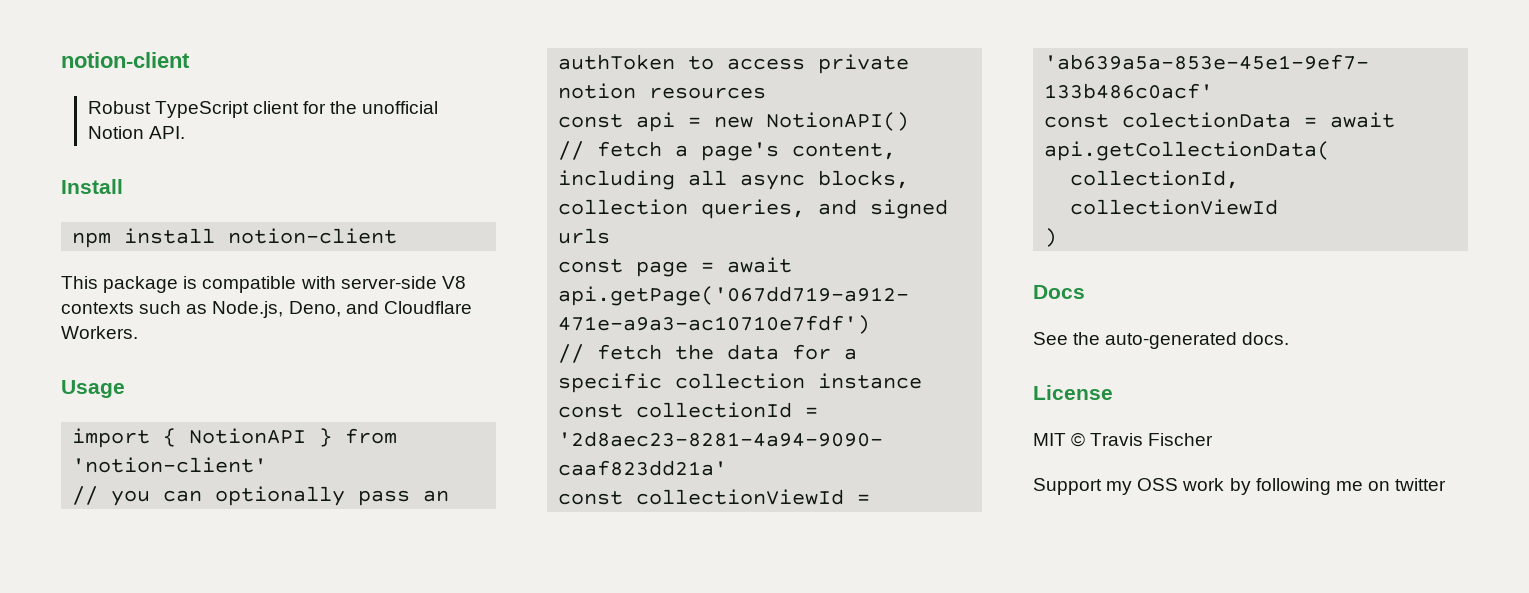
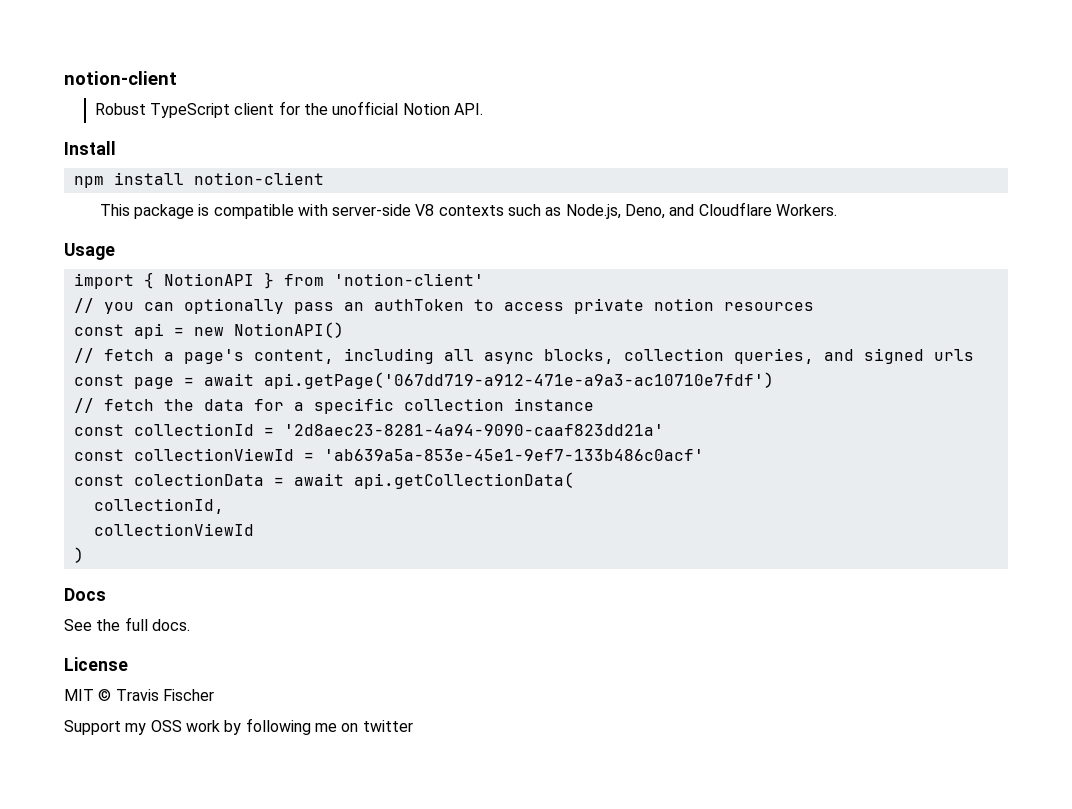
[1105,332,1238,349] auto-generated -> [124,617,148,631] full

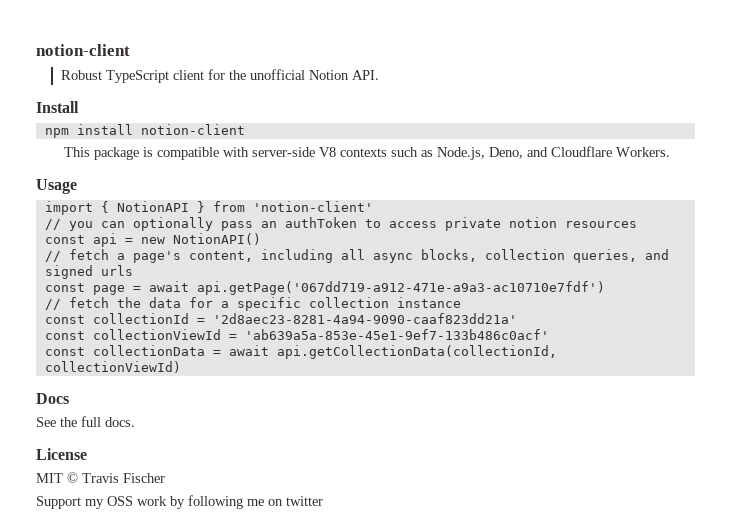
[133,472,574,489] [93,498,224,514] [93,523,254,536] [73,547,84,563] colectionData = await api.getCollectionData( // collectionId, // collectionViewId // ) -> [92,345,557,359] [44,361,181,373] collectionData = await api.getCollectionData(collectionId, collectionViewId)

